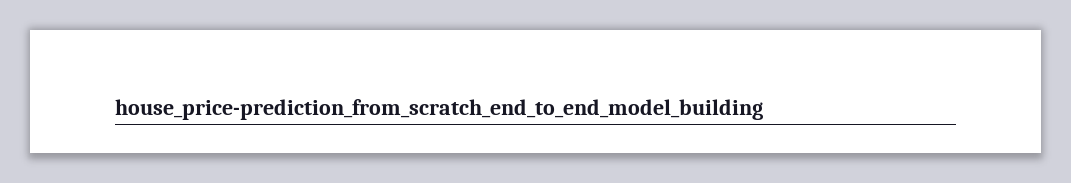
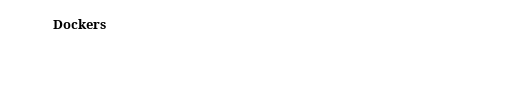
[115,99,763,120] house_price-prediction_from_scratch_end_to_end_model_building -> [53,19,106,29] Dockers

